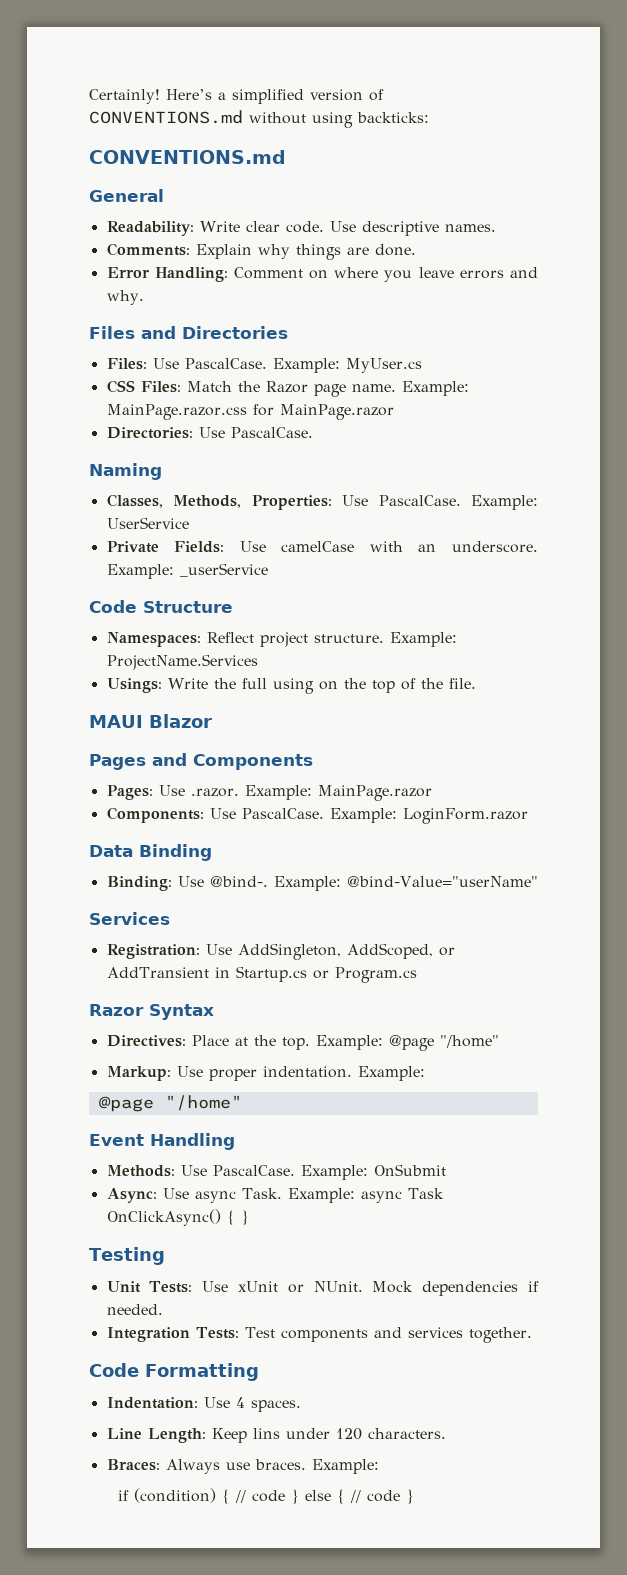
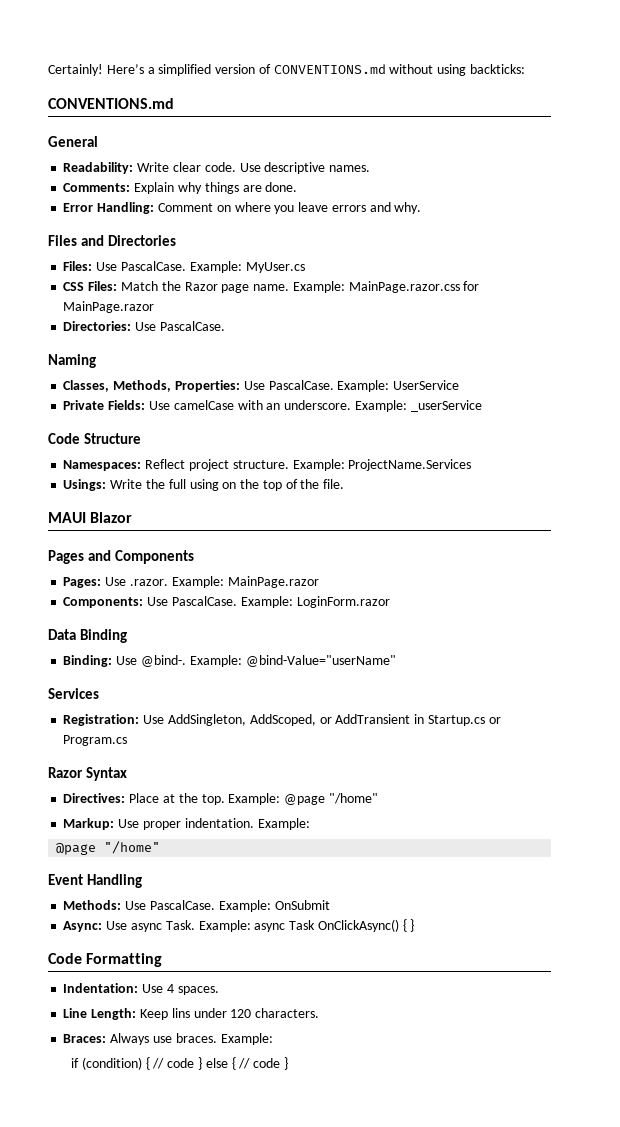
[89,1247,165,1265] [106,1281,539,1296] [106,1304,163,1315] [106,1327,532,1343] // Testing // Unit Tests: Use xUnit or NUnit. Mock dependencies if needed. // Integration Tests: Test components and services together. -> (415, 925) none

